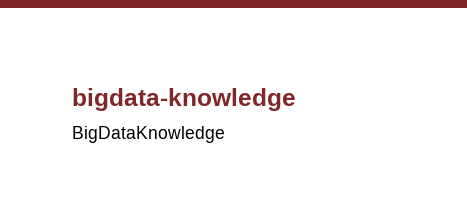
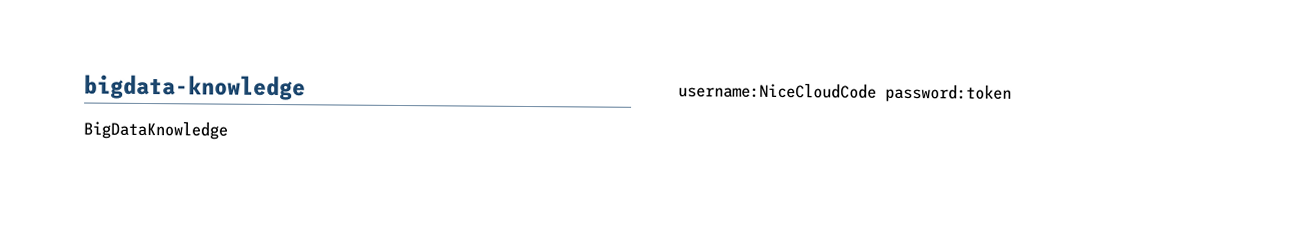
(225, 134) none -> [678,82,1012,103] // username:NiceCloudCode password:token

